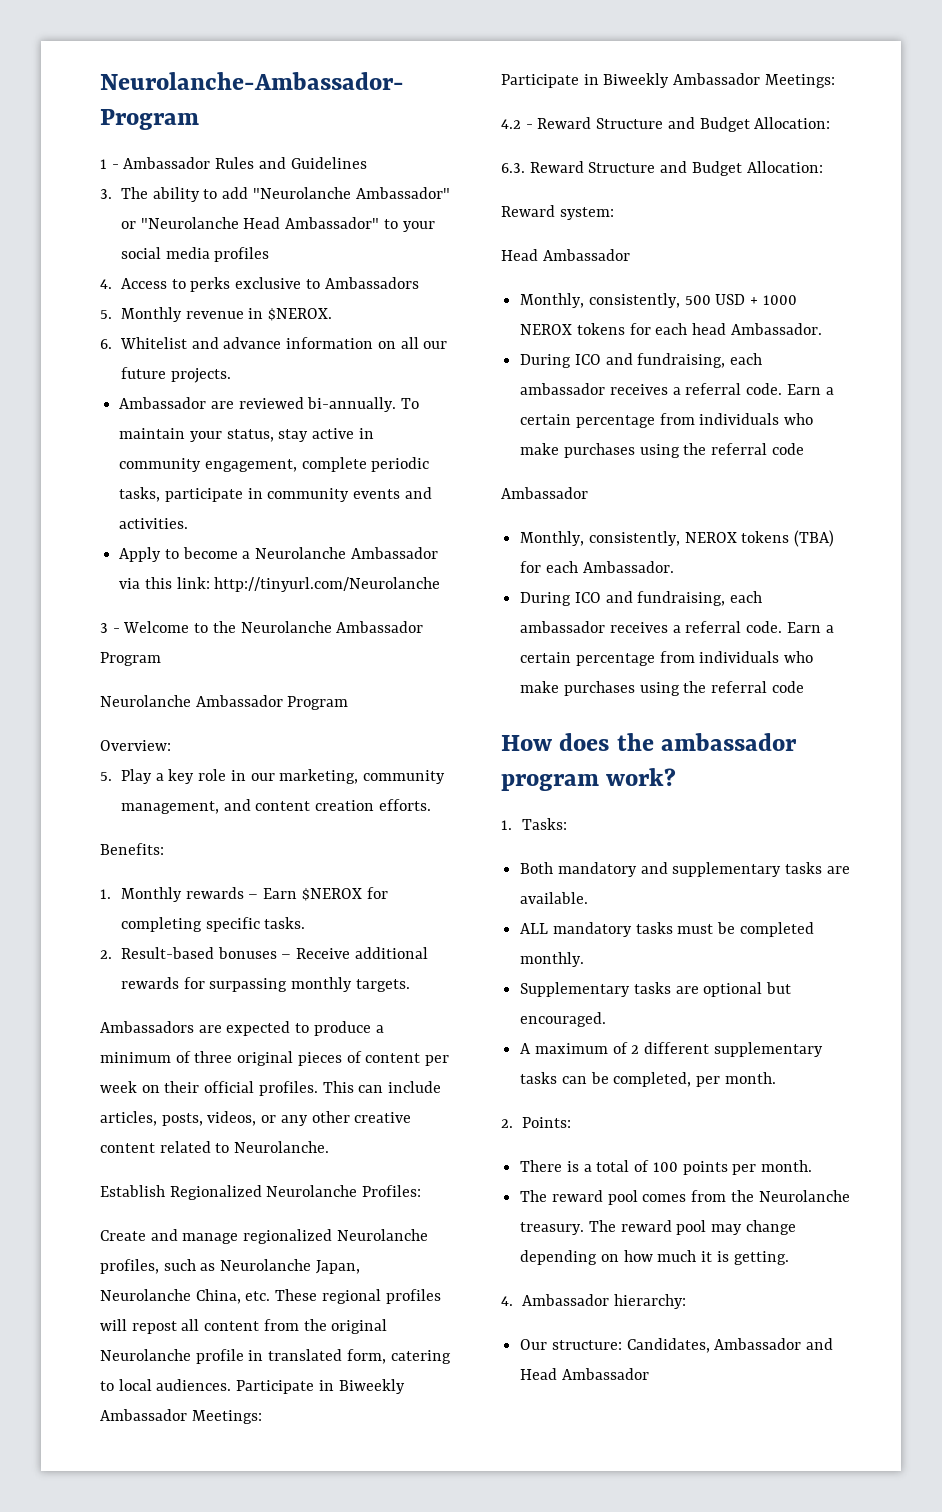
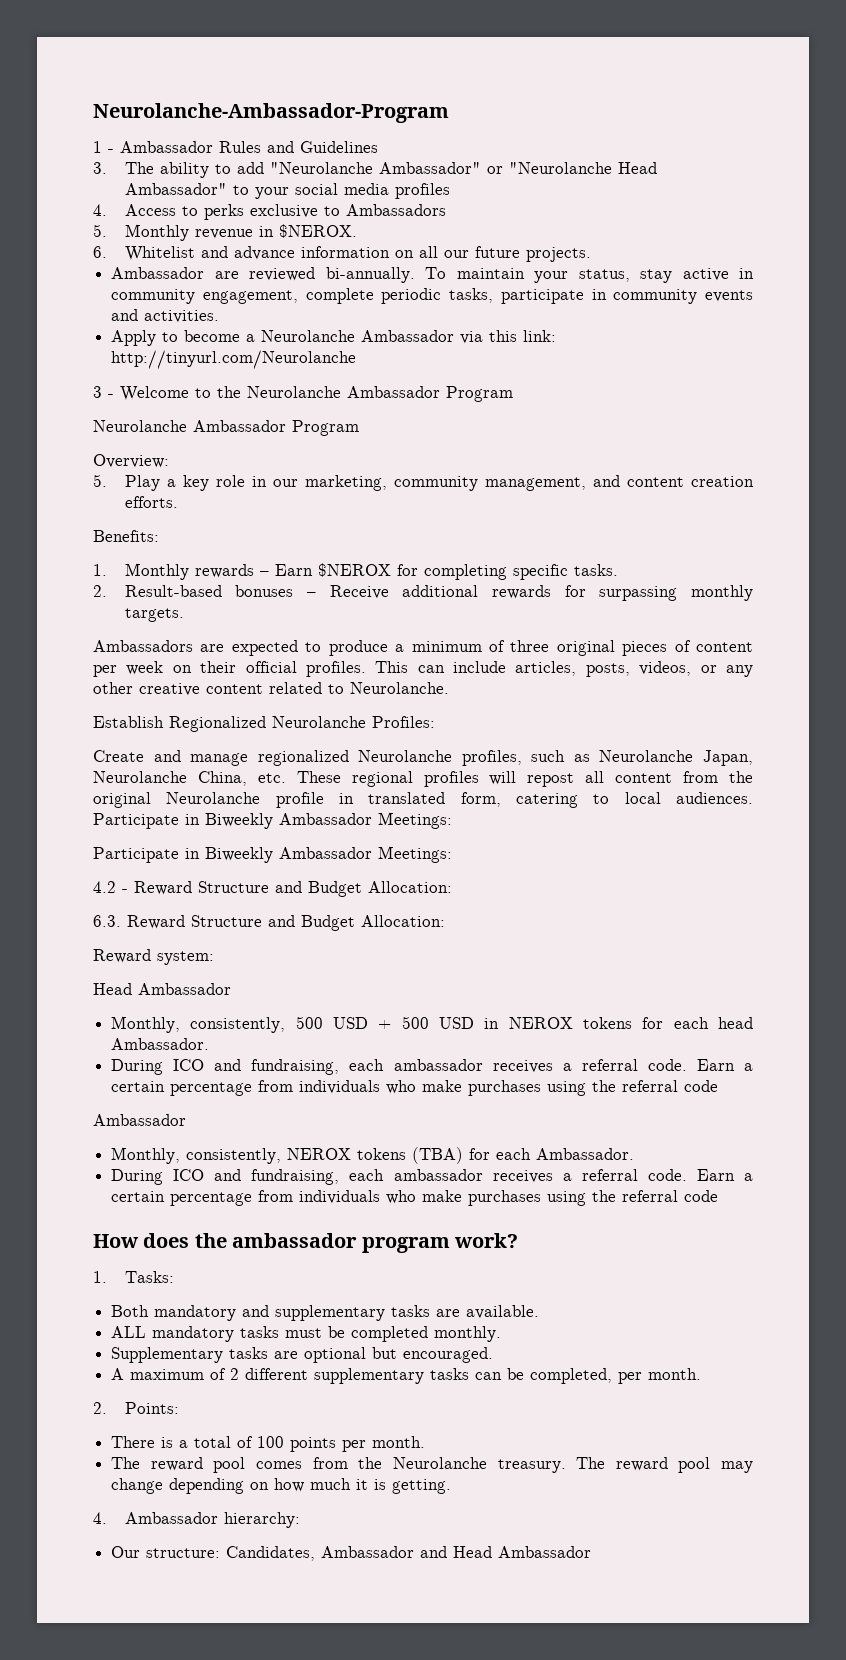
[762,295,797,305] 1000 -> [401,1016,500,1029] 500 USD in

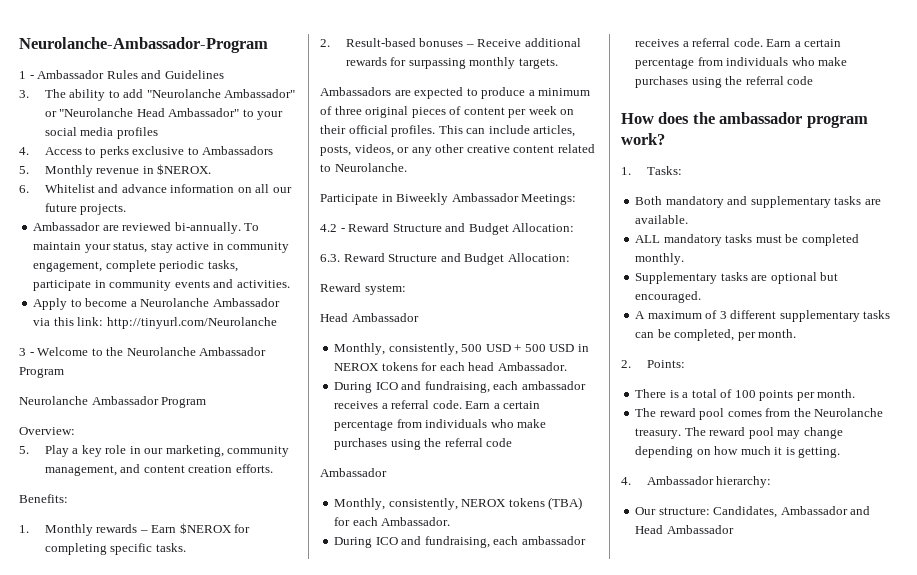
[93,716,435,732] [93,750,753,766] [93,771,753,787] [93,792,753,808] [93,812,452,829] // Establish Regionalized Neurolanche Profiles: // Create and manage regionalized Neurolanche profiles, such as Neurolanche Japan, Neurolanche China, etc. These regional profiles will repost all content from the original Neurolanche profile in translated form, catering to local audiences. Participate in Biweekly Ambassador Meetings: -> (407, 167) none
[230,1368,240,1380] 2 -> [719,311,727,319] 3

